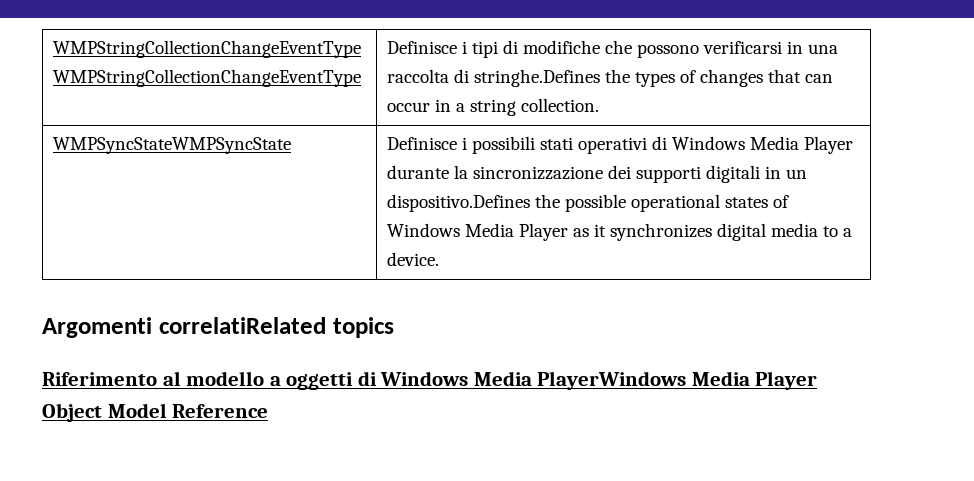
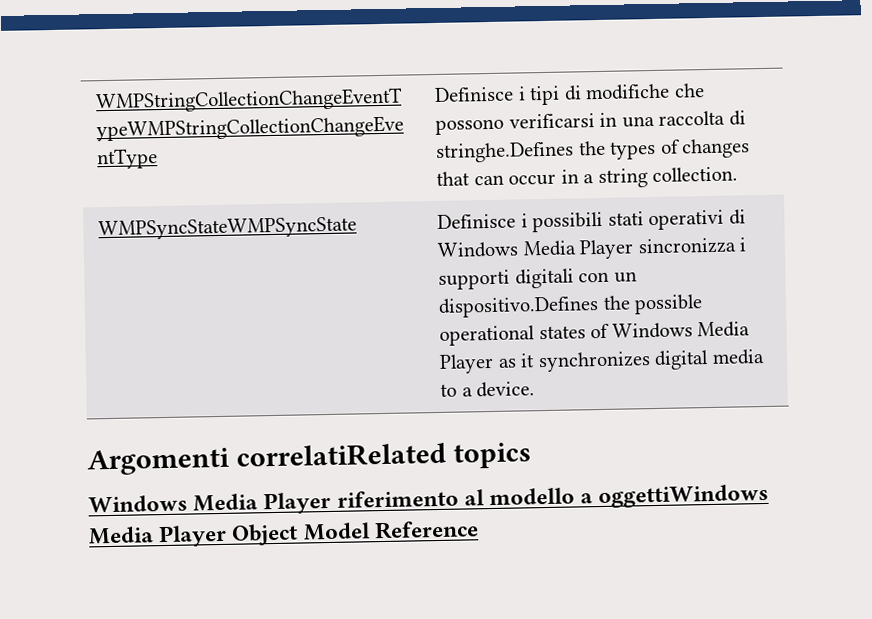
[387,165,632,180] durante la sincronizzazione dei -> [637,237,747,255] sincronizza i
[765,166,782,179] in -> [578,271,610,283] con
[42,371,687,390] Riferimento al modello a oggetti di Windows Media PlayerWindows -> [88,483,770,515] Windows Media Player riferimento al modello a oggettiWindows

